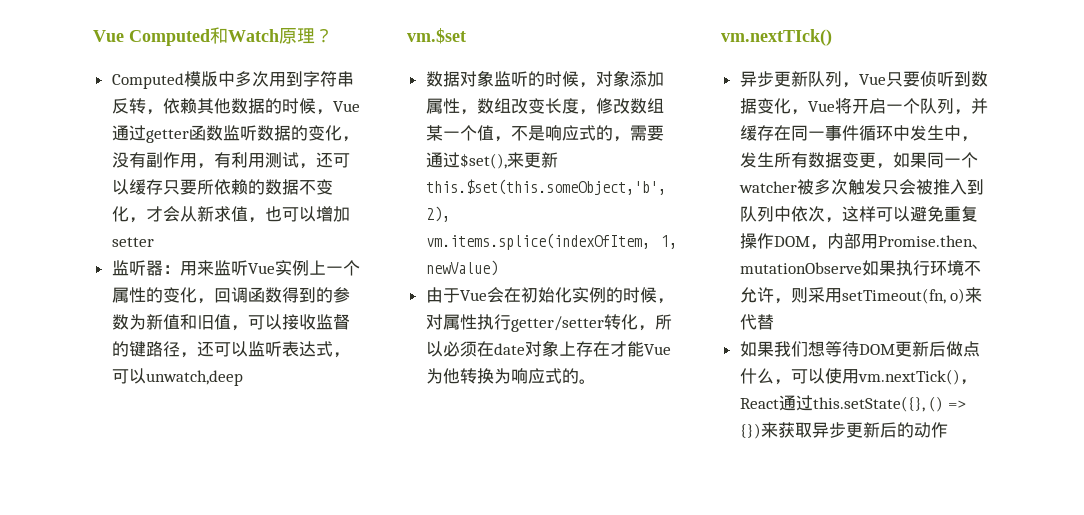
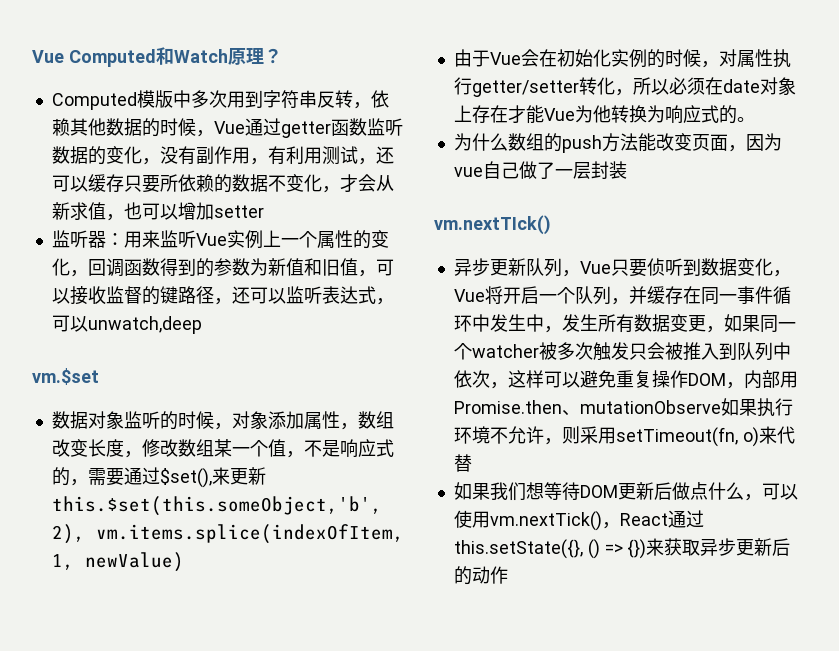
(596, 381) none -> [453,133,782,153] [453,161,627,179] // 为什么数组的push方法能改变页面，因为vue自己做了一层封装

